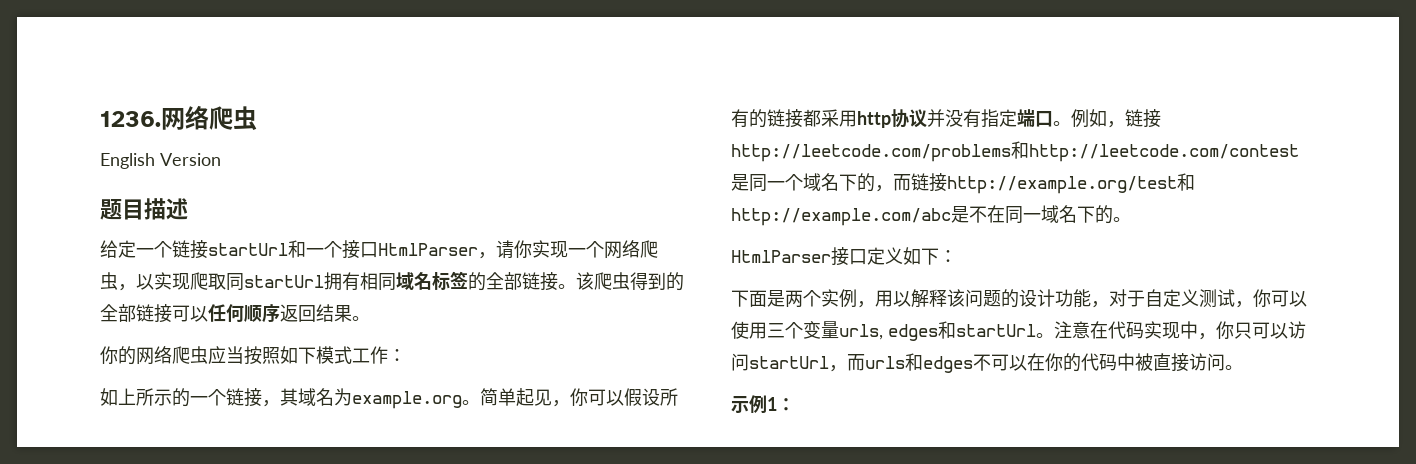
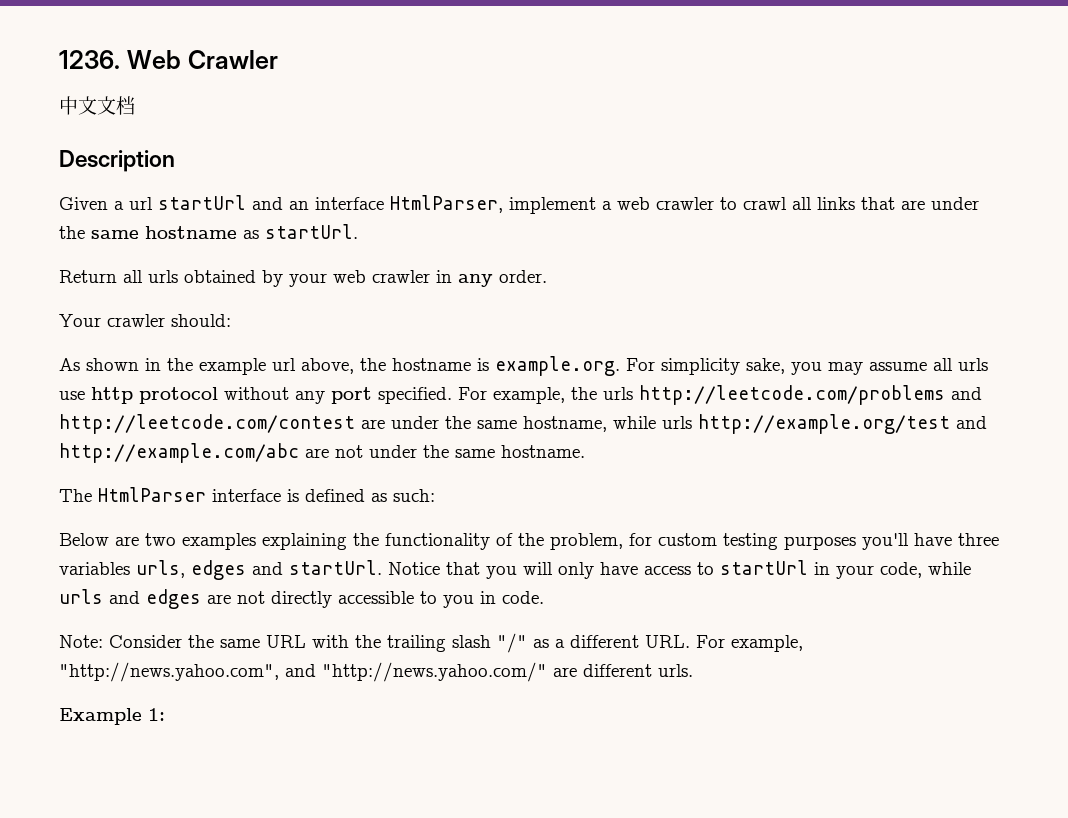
[161,105,257,130] [100,153,221,169] [100,198,188,220] [100,240,658,259] [100,271,684,291] [100,304,370,323] [100,346,406,365] [100,388,678,409] [731,109,1161,128] [731,141,1299,162] [731,173,1195,194] [731,205,1131,226] [731,247,957,266] [731,289,1307,308] [731,321,1306,341] [731,353,1243,373] [731,395,795,413] 网络爬虫 // English Version // 题目描述 // 给定一个链接startUrl和一个接口HtmlParser，请你实现一个网络爬虫，以实现爬取同startUrl拥有相同域名标签的全部链接。该爬虫得到的全部链接可以任何顺序返回结果。 // 你的网络爬虫应当按照如下模式工作： // 如上所示的一个链接，其域名为example.org。简单起见，你可以假设所有的链接都采用http协议并没有指定端口。例如，链接http://leetcode.com/problems和http://leetcode.com/contest是同一个域名下的，而链接http://example.org/test和http://example.com/abc是不在同一域名下的。 // HtmlParser接口定义如下： // 下面是两个实例，用以解释该问题的设计功能，对于自定义测试，你可以使用三个变量urls, edges和startUrl。注意在代码实现中，你只可以访问startUrl，而urls和edges不可以在你的代码中被直接访问。 // 示例1： -> [126,50,278,69] [59,96,135,115] [59,150,175,172] [59,195,979,214] [59,224,358,239] [59,270,547,287] [59,314,231,327] [59,356,988,376] [59,385,982,405] [59,414,987,434] [59,443,585,463] [59,487,435,502] [59,533,999,550] [59,560,971,580] [59,589,544,609] [59,633,803,653] [59,662,693,682] [59,708,165,725] Web Crawler // 中文文档 // Description // Given a url startUrl and an interface HtmlParser, implement a web crawler to crawl all links that are under the same hostname as startUrl. // Return all urls obtained by your web crawler in any order. // Your crawler should: // As shown in the example url above, the hostname is example.org. For simplicity sake, you may assume all urls use http protocol without any port specified. For example, the urls http://leetcode.com/problems and http://leetcode.com/contest are under the same hostname, while urls http://example.org/test and http://example.com/abc are not under the same hostname. // The HtmlParser interface is defined as such: // Below are two examples explaining the functionality of the problem, for custom testing purposes you'll have three variables urls, edges and startUrl. Notice that you will only have access to startUrl in your code, while urls and edges are not directly accessible to you in code. // Note: Consider the same URL with the trailing slash "/" as a different URL. For example, "http://news.yahoo.com", and "http://news.yahoo.com/" are different urls. // Example 1:

